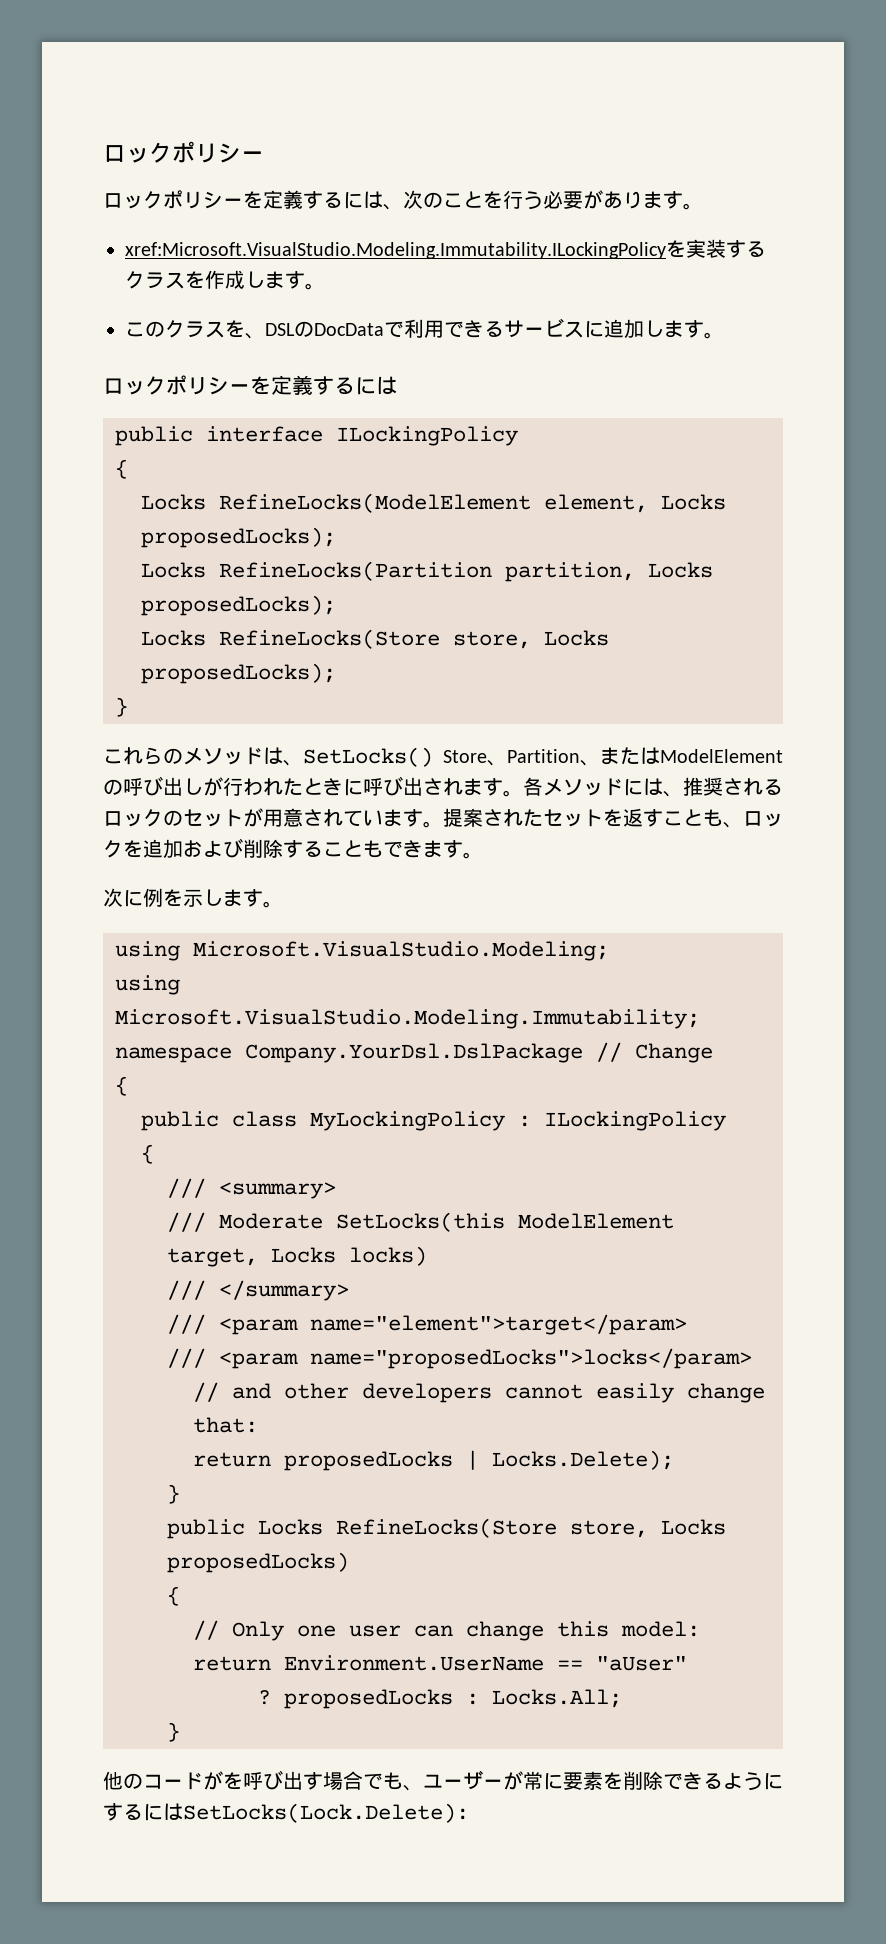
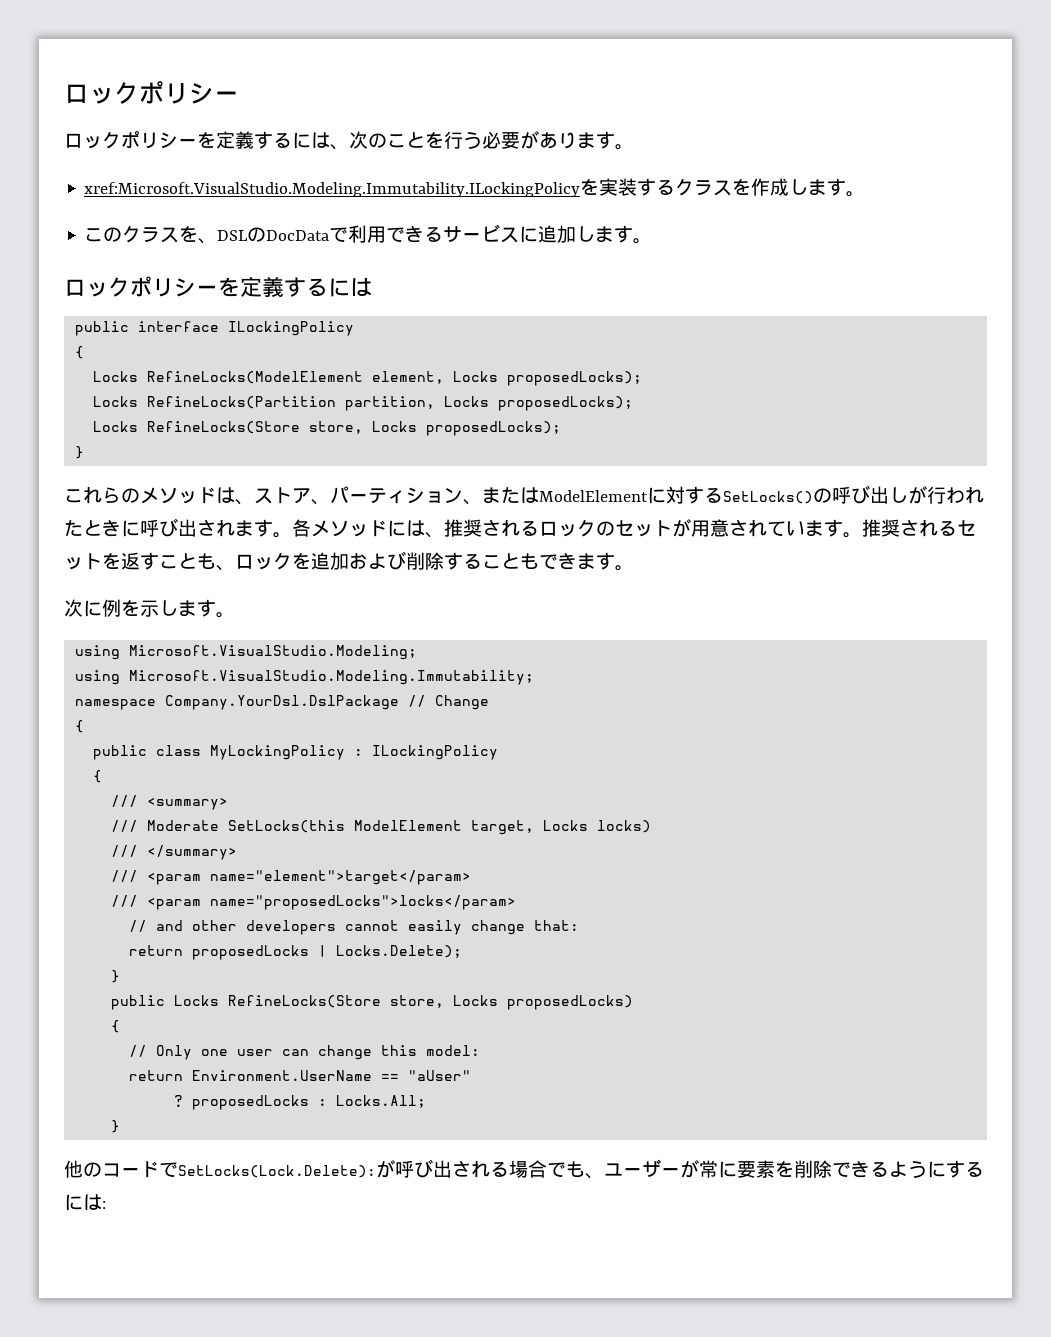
[303,747,783,767] SetLocks() Store、Partition、またはModelElement -> [254,486,813,505] ストア、パーティション、またはModelElementに対するSetLocks()
[443,808,543,827] 提案された -> [862,519,957,537] 推奨される
[203,1770,323,1790] がを呼び出す -> [159,1159,509,1178] でSetLocks(Lock.Delete):が呼び出される
[183,1803,469,1823] SetLocks(Lock.Delete): -> [102,1201,106,1209] :

